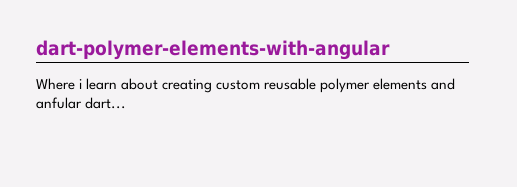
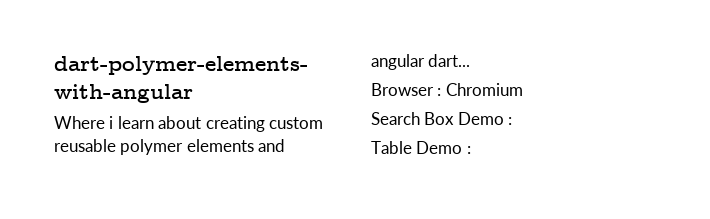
[36,97,82,109] anfular -> [371,54,425,70] angular
(127, 103) none -> [371,83,523,96] [371,112,513,125] [371,141,471,154] // Browser : Chromium // Search Box Demo : // Table Demo :

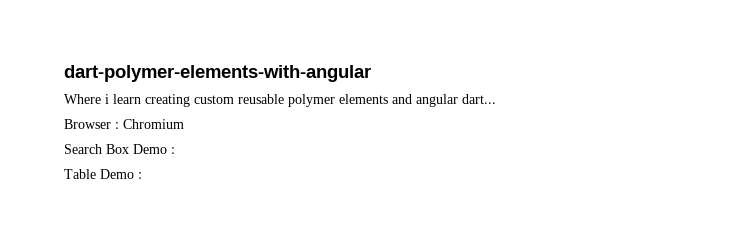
[158,116,202,129] about -> (141, 99) none

